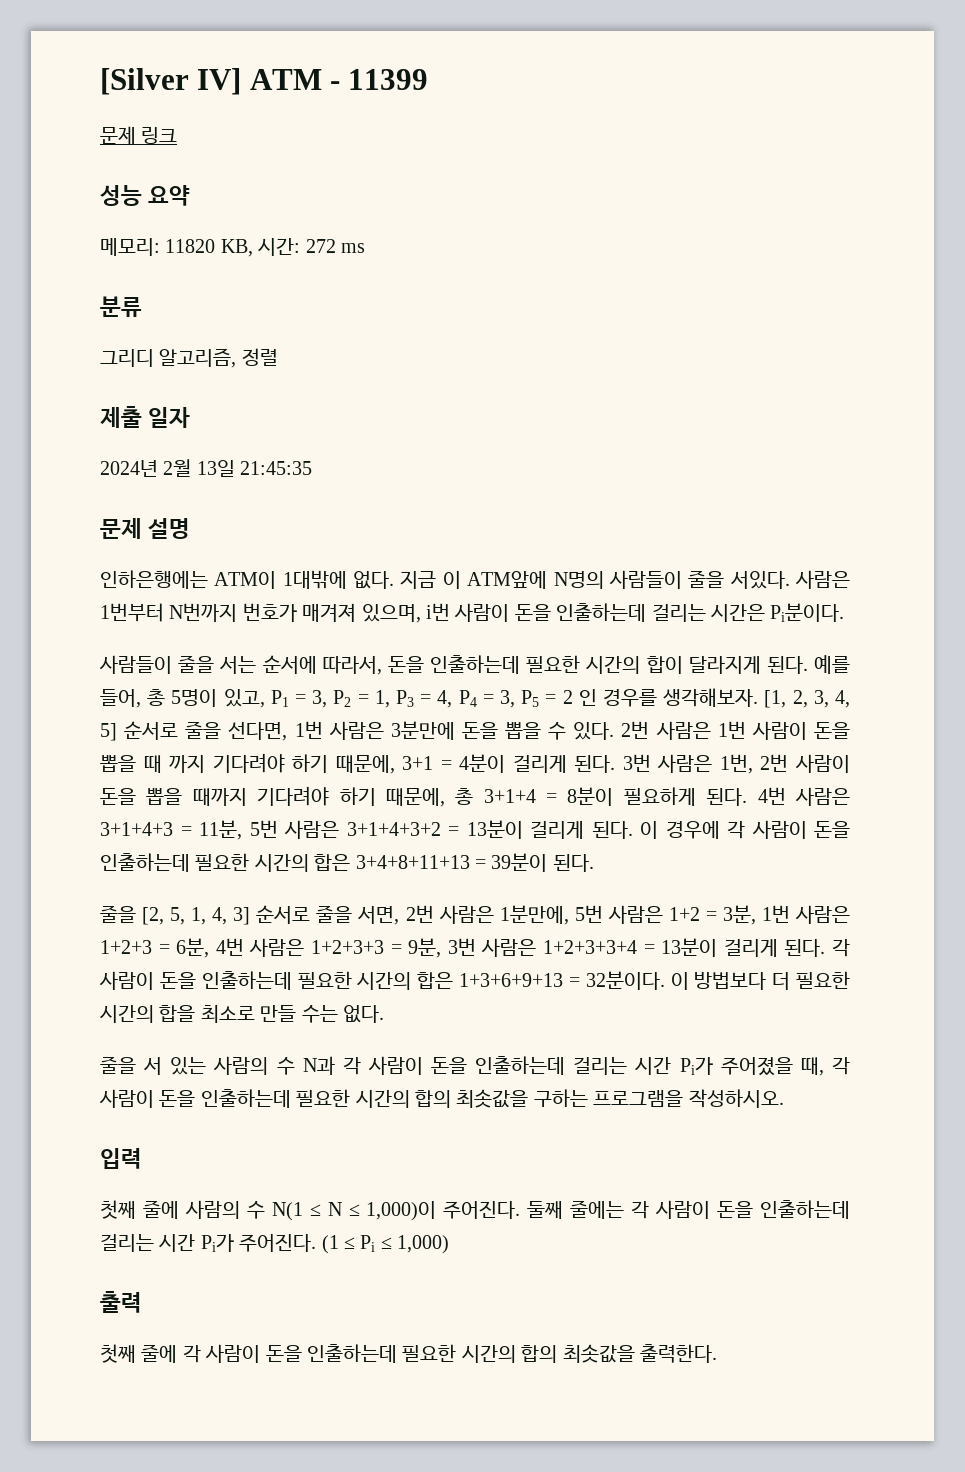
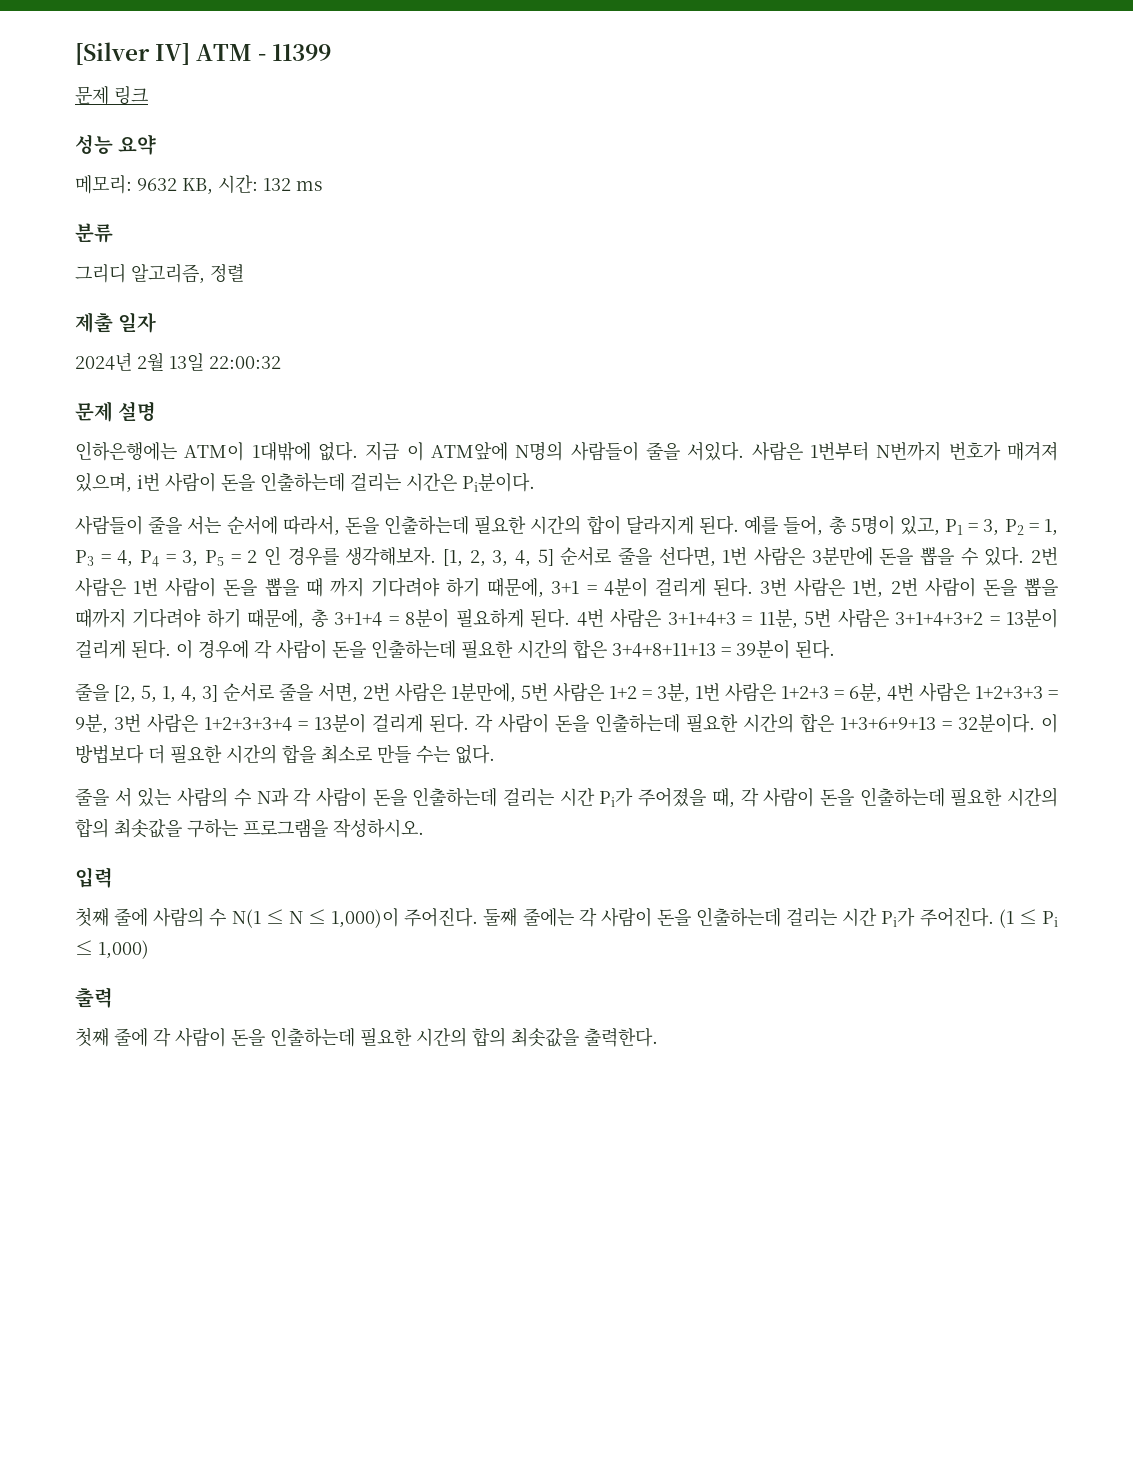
[165,239,216,253] 11820 -> [137,178,177,191] 9632
[305,239,336,253] 272 -> [263,178,291,191] 132
[240,461,313,475] 21:45:35 -> [209,356,281,369] 22:00:32

